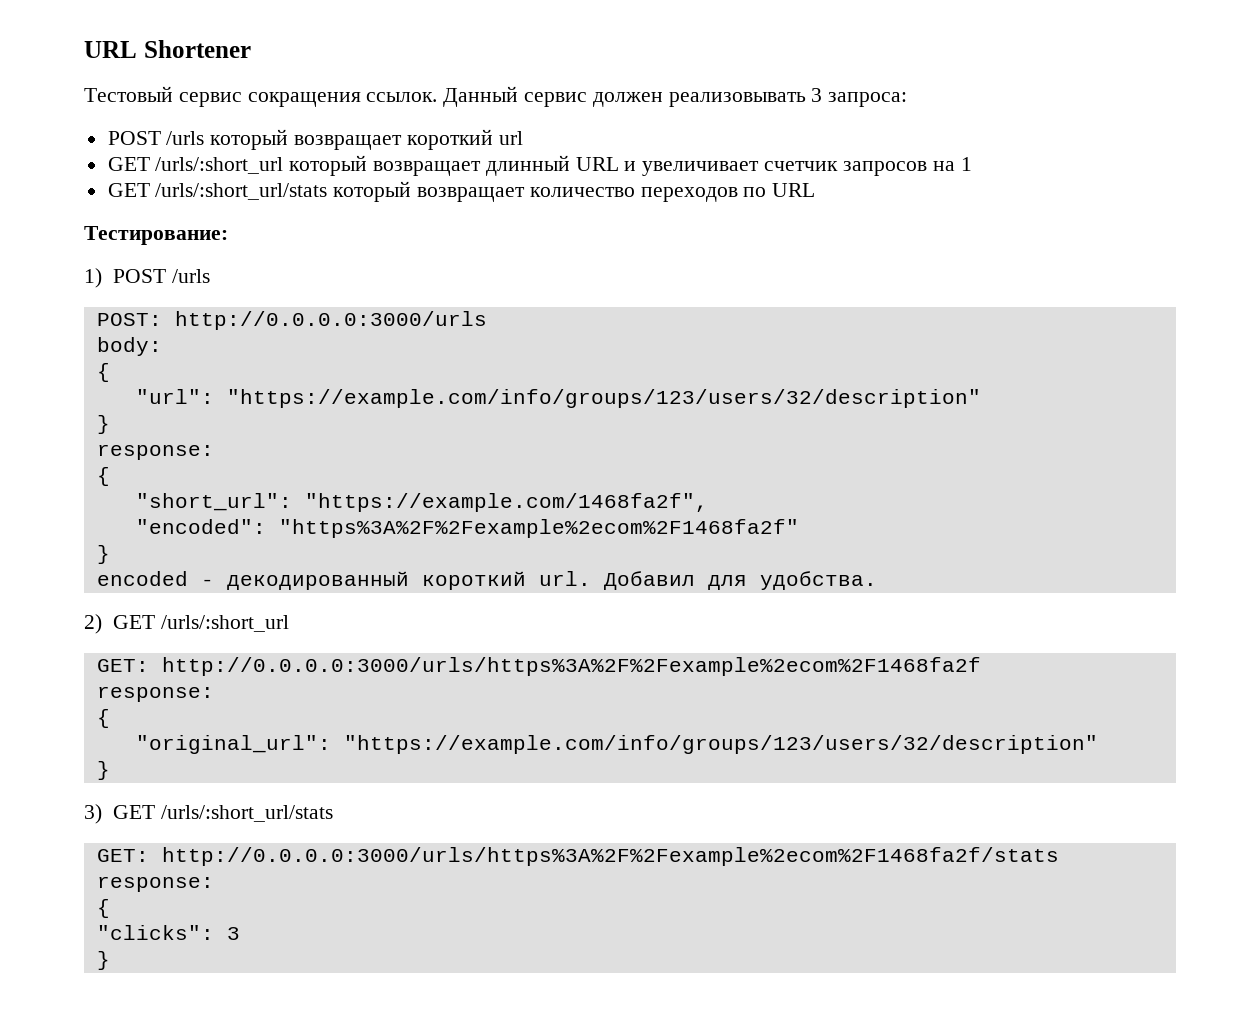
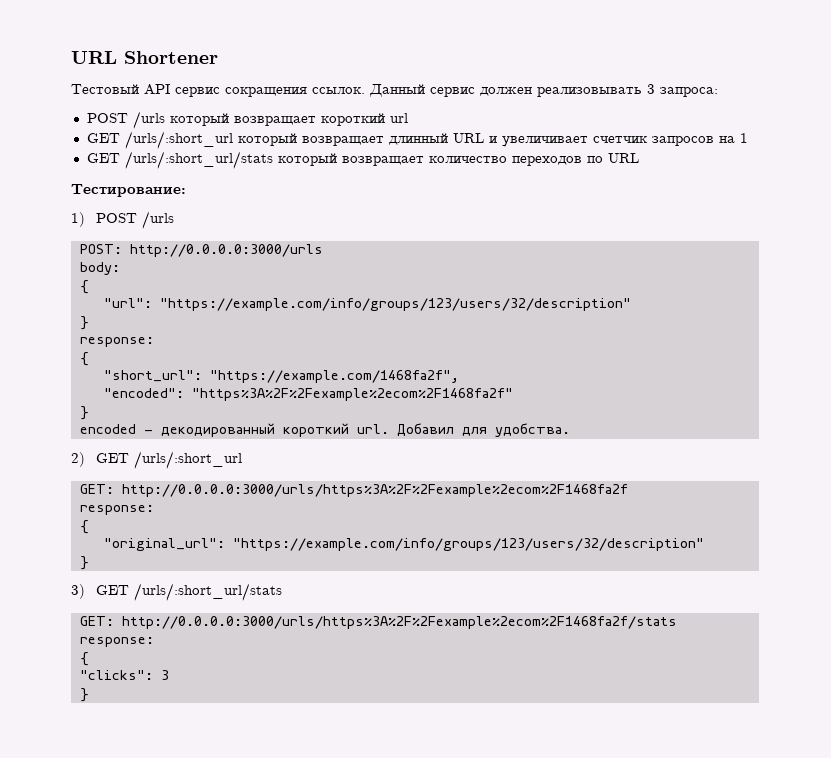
(173, 94) none -> [144,84,170,95] API

